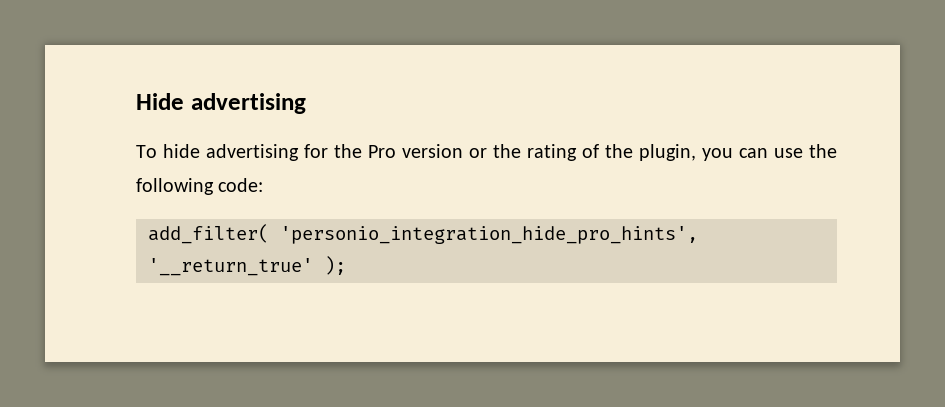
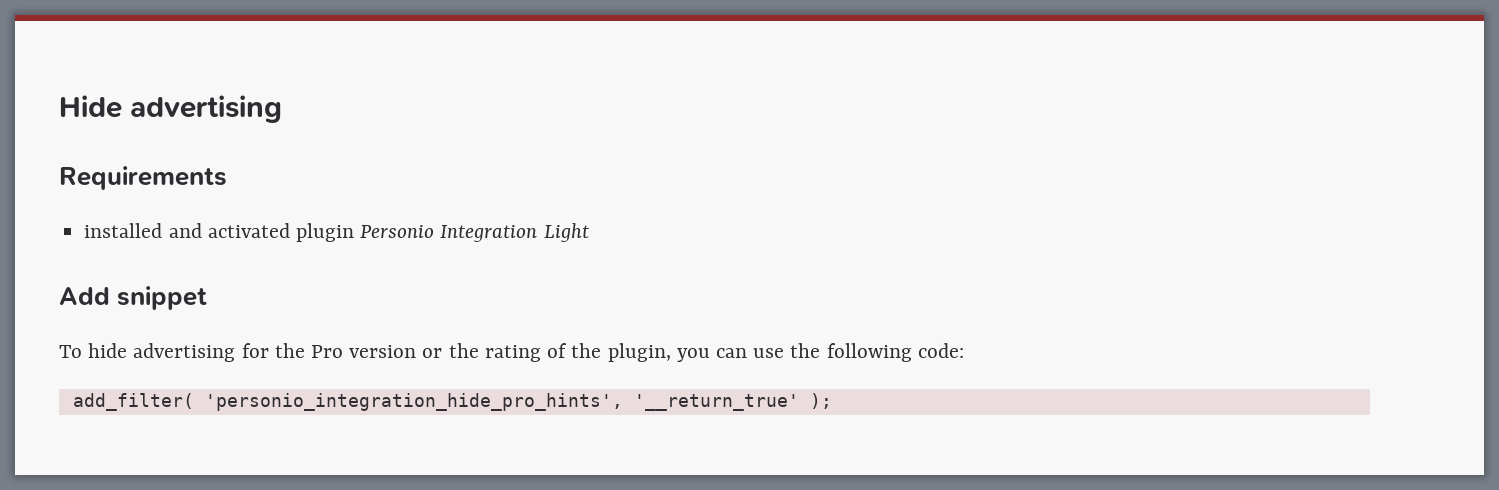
(306, 103) none -> [59,166,227,190] [84,223,589,242] [59,286,208,310] // Requirements // installed and activated plugin Personio Integration Light // Add snippet

